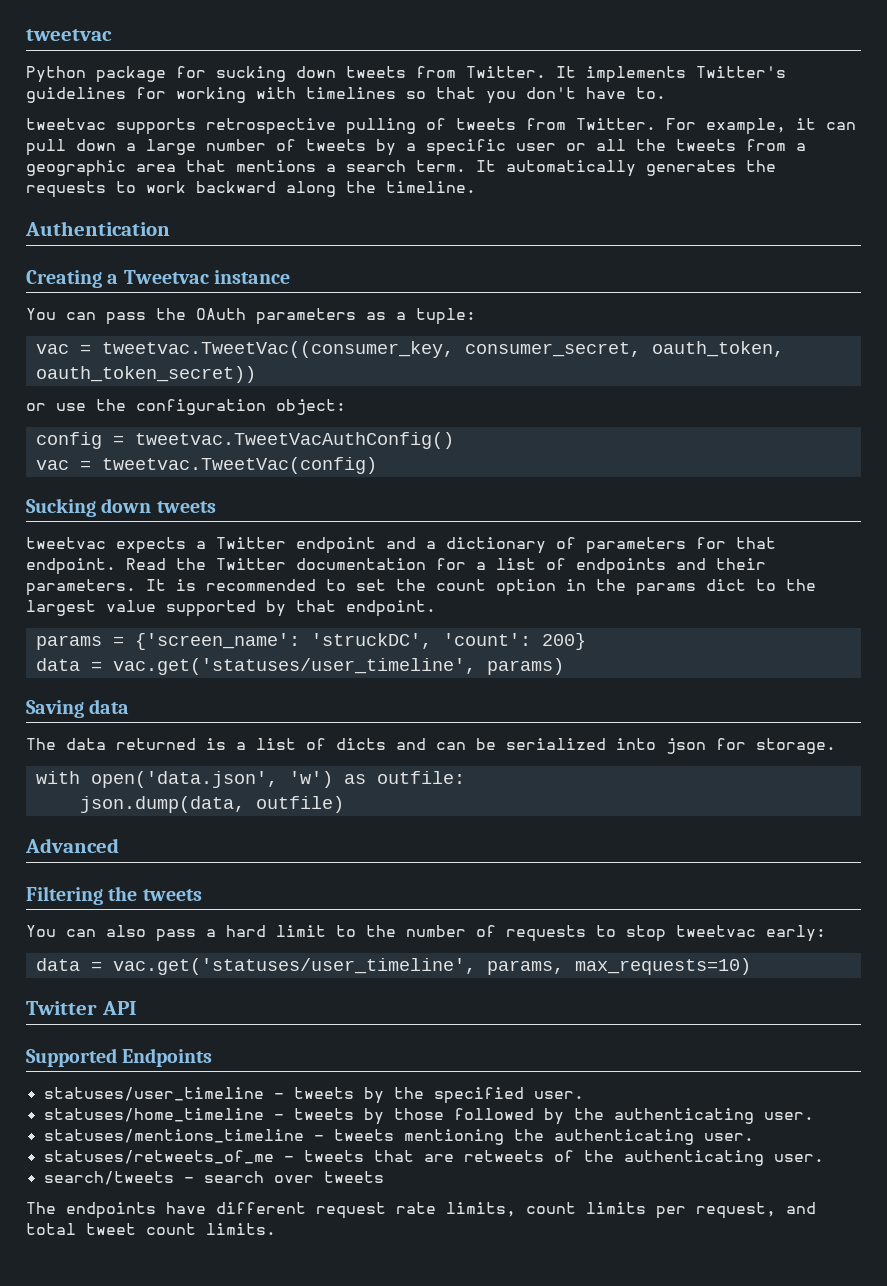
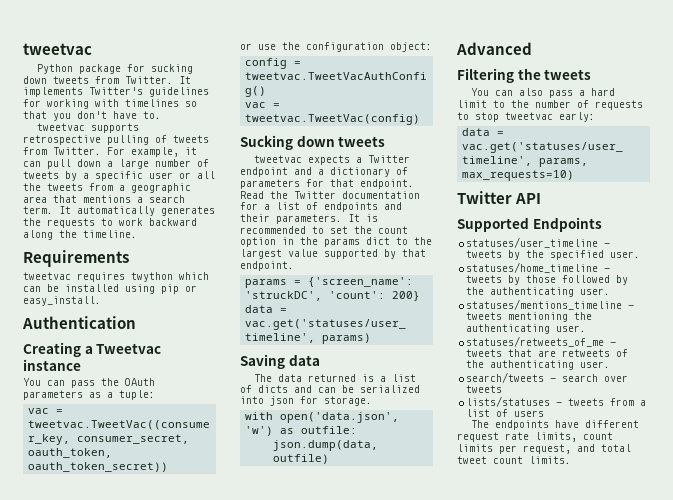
(476, 187) none -> [23,250,129,267] [23,272,209,282] [23,284,197,294] [23,296,101,306] // Requirements // tweetvac requires twython which can be installed using pip or easy_install.
(384, 1177) none -> [466,396,647,407] [466,409,545,417] // lists/statuses - tweets from a list of users

